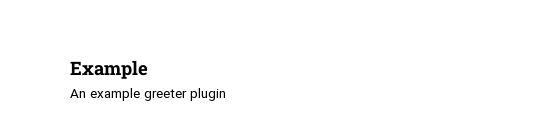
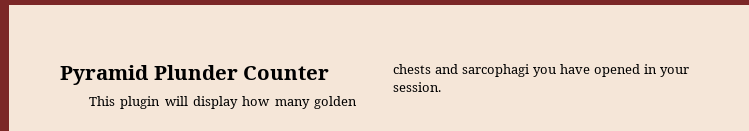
[70,60,148,79] [70,88,226,101] Example // An example greeter plugin -> [60,65,330,85] [89,96,357,109] [393,64,689,77] [393,82,441,92] Pyramid Plunder Counter // This plugin will display how many golden chests and sarcophagi you have opened in your session.

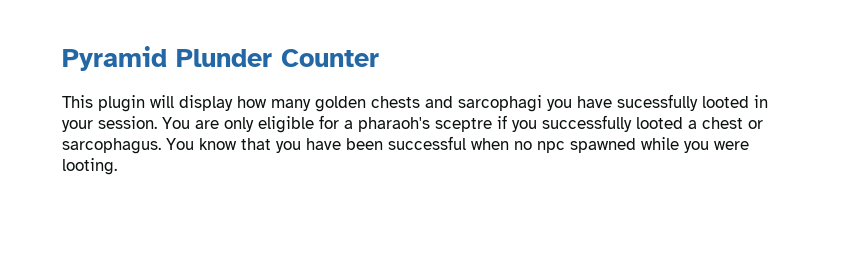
[594,64,640,77] opened -> [617,94,749,111] sucessfully looted
(441, 87) none -> [162,115,763,133] [62,136,749,154] [62,158,117,175] You are only eligible for a pharaoh's sceptre if you successfully looted a chest or sarcophagus. You know that you have been successful when no npc spawned while you were looting.

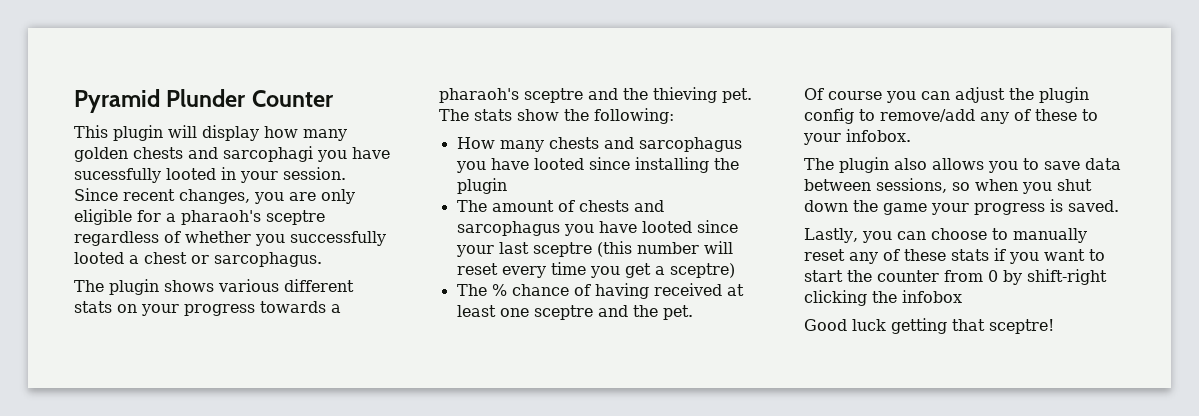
[162,117,190,129] You -> [74,188,284,204] Since recent changes, you
[497,115,507,129] if -> [74,231,251,246] regardless of whether
[166,136,749,153] [62,158,117,175] You know that you have been successful when no npc spawned while you were looting. -> [74,279,354,295] [74,301,341,316] [439,87,752,103] [439,108,674,124] [456,137,742,152] [455,157,739,173] [456,178,507,194] [456,200,664,212] [456,220,738,236] [455,241,733,257] [456,262,735,278] [456,283,744,299] [456,305,693,320] [804,87,1089,103] [804,108,1098,124] [803,129,911,145] [804,157,1121,173] [804,178,1092,194] [804,199,1119,215] [804,228,1087,243] [804,248,1105,264] [804,269,1107,285] [804,290,962,306] [804,318,1054,334] // The plugin shows various different stats on your progress towards a pharaoh's sceptre and the thieving pet. The stats show the following: // How many chests and sarcophagus you have looted since installing the plugin // The amount of chests and sarcophagus you have looted since your last sceptre (this number will reset every time you get a sceptre) // The % chance of having received at least one sceptre and the pet. // Of course you can adjust the plugin config to remove/add any of these to your infobox. // The plugin also allows you to save data between sessions, so when you shut down the game your progress is saved. // Lastly, you can choose to manually reset any of these stats if you want to start the counter from 0 by shift-right clicking the infobox // Good luck getting that sceptre!

